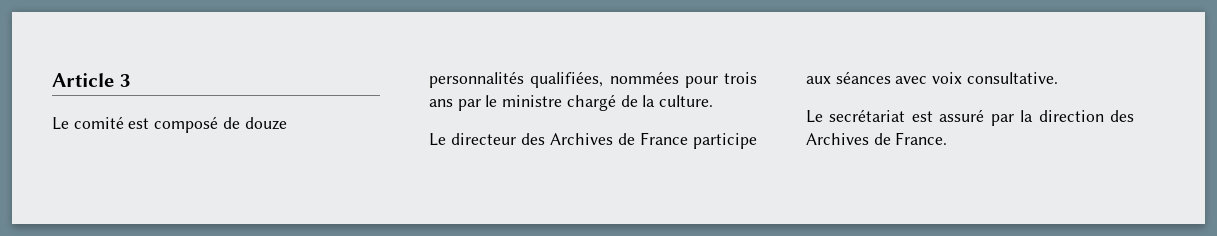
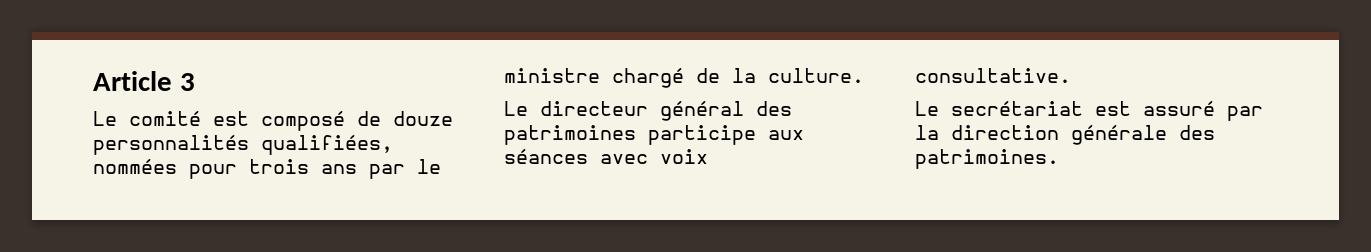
[521,132,688,145] des Archives de France -> [660,101,792,121] [504,125,636,145] général des patrimoines
[1110,110,1134,122] [806,132,948,145] des Archives de France. -> [1071,125,1215,145] [915,149,1059,169] générale des patrimoines.

